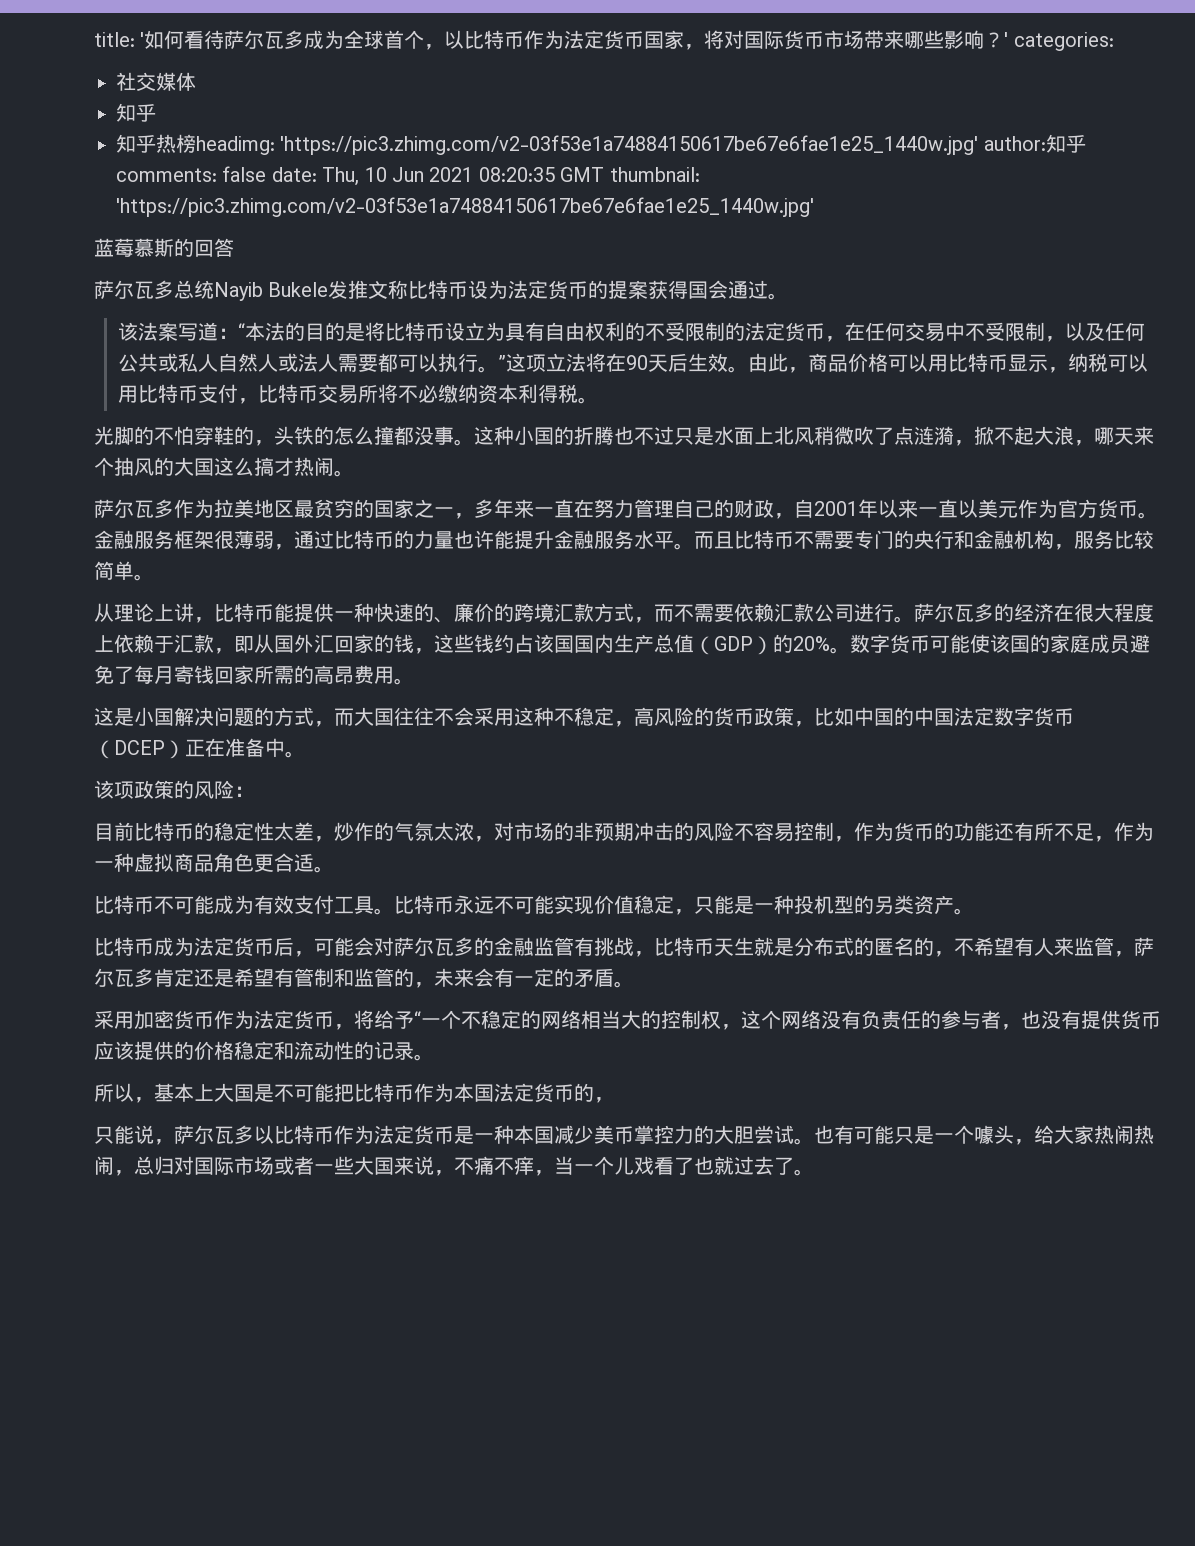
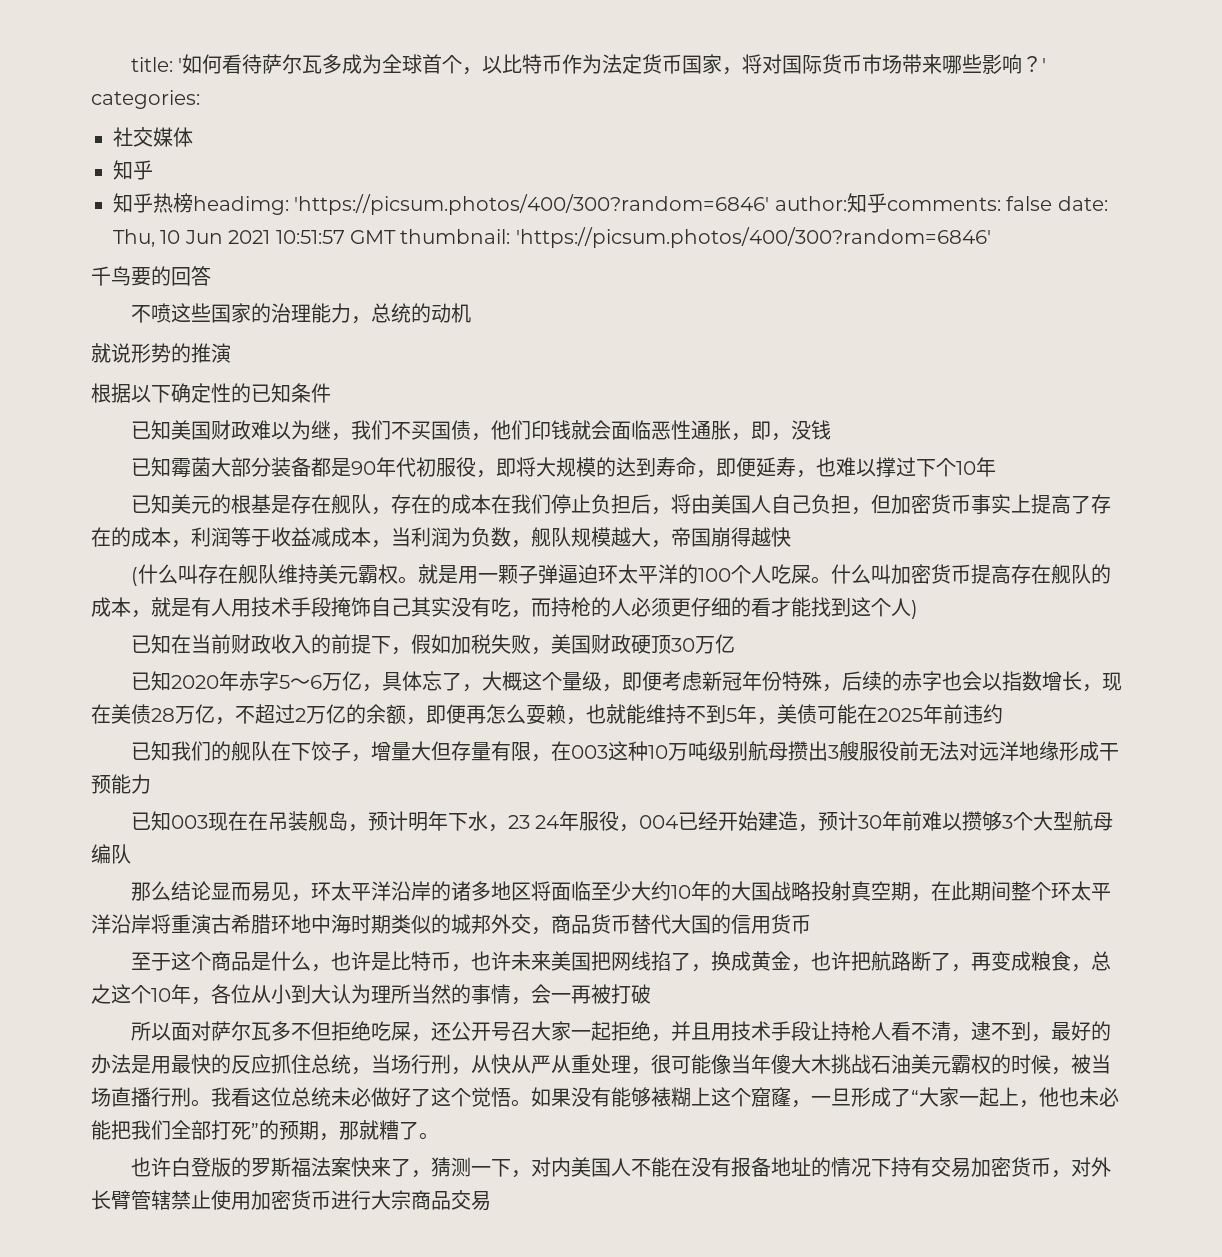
[280,135,979,155] 'https://pic3.zhimg.com/v2-03f53e1a74884150617be67e6fae1e25_1440w.jpg' -> [294,194,770,215] 'https://picsum.photos/400/300?random=6846'
[478,167,555,182] 08:20:35 -> [275,230,345,244] 10:51:57
[116,197,814,217] [94,238,174,257] 'https://pic3.zhimg.com/v2-03f53e1a74884150617be67e6fae1e25_1440w.jpg' // 蓝莓慕斯 -> [515,227,991,248] [91,266,151,286] 'https://picsum.photos/400/300?random=6846' // 千鸟要
[94,280,789,301] [118,322,1146,342] [118,353,1149,373] [118,384,599,404] [94,426,1154,446] [94,457,354,477] [94,499,1158,519] [94,530,1154,550] [94,561,154,581] [94,603,1154,623] [94,634,1150,655] [94,665,414,685] [94,707,1074,727] [94,738,305,759] [94,780,254,799] [94,822,1154,842] [94,853,334,873] [94,895,974,915] [94,937,1154,957] [94,968,634,988] [94,1010,1161,1030] [94,1041,434,1061] [94,1083,614,1103] [94,1125,1154,1145] [94,1156,814,1176] 萨尔瓦多总统Nayib Bukele发推文称比特币设为法定货币的提案获得国会通过。 // 该法案写道：“本法的目的是将比特币设立为具有自由权利的不受限制的法定货币，在任何交易中不受限制，以及任何公共或私人自然人或法人需要都可以执行。”这项立法将在90天后生效。由此，商品价格可以用比特币显示，纳税可以用比特币支付，比特币交易所将不必缴纳资本利得税。 // 光脚的不怕穿鞋的，头铁的怎么撞都没事。这种小国的折腾也不过只是水面上北风稍微吹了点涟漪，掀不起大浪，哪天来个抽风的大国这么搞才热闹。 // 萨尔瓦多作为拉美地区最贫穷的国家之一，多年来一直在努力管理自己的财政，自2001年以来一直以美元作为官方货币。金融服务框架很薄弱，通过比特币的力量也许能提升金融服务水平。而且比特币不需要专门的央行和金融机构，服务比较简单。 // 从理论上讲，比特币能提供一种快速的、廉价的跨境汇款方式，而不需要依赖汇款公司进行。萨尔瓦多的经济在很大程度上依赖于汇款，即从国外汇回家的钱，这些钱约占该国国内生产总值（GDP）的20%。数字货币可能使该国的家庭成员避免了每月寄钱回家所需的高昂费用。 // 这是小国解决问题的方式，而大国往往不会采用这种不稳定，高风险的货币政策，比如中国的中国法定数字货币（DCEP）正在准备中。 // 该项政策的风险： // 目前比特币的稳定性太差，炒作的气氛太浓，对市场的非预期冲击的风险不容易控制，作为货币的功能还有所不足，作为一种虚拟商品角色更合适。 // 比特币不可能成为有效支付工具。比特币永远不可能实现价值稳定，只能是一种投机型的另类资产。 // 比特币成为法定货币后，可能会对萨尔瓦多的金融监管有挑战，比特币天生就是分布式的匿名的，不希望有人来监管，萨尔瓦多肯定还是希望有管制和监管的，未来会有一定的矛盾。 // 采用加密货币作为法定货币，将给予“一个不稳定的网络相当大的控制权，这个网络没有负责任的参与者，也没有提供货币应该提供的价格稳定和流动性的记录。 // 所以，基本上大国是不可能把比特币作为本国法定货币的， // 只能说，萨尔瓦多以比特币作为法定货币是一种本国减少美币掌控力的大胆尝试。也有可能只是一个噱头，给大家热闹热闹，总归对国际市场或者一些大国来说，不痛不痒，当一个儿戏看了也就过去了。 -> [130,303,471,324] [91,343,231,363] [91,383,331,403] [130,420,831,441] [130,457,996,478] [130,494,1111,515] [91,527,791,548] [130,564,1111,586] [91,597,918,619] [130,634,735,655] [130,671,1122,692] [91,704,1003,725] [130,741,1119,762] [91,774,151,794] [130,811,1113,832] [91,844,131,864] [130,881,1111,902] [91,914,811,935] [130,951,1111,972] [91,984,651,1005] [130,1021,1111,1042] [91,1054,1111,1075] [91,1087,1119,1108] [91,1120,439,1141] [130,1157,1111,1178] [91,1190,491,1211] 不喷这些国家的治理能力，总统的动机 // 就说形势的推演 // 根据以下确定性的已知条件 // 已知美国财政难以为继，我们不买国债，他们印钱就会面临恶性通胀，即，没钱 // 已知霉菌大部分装备都是90年代初服役，即将大规模的达到寿命，即便延寿，也难以撑过下个10年 // 已知美元的根基是存在舰队，存在的成本在我们停止负担后，将由美国人自己负担，但加密货币事实上提高了存在的成本，利润等于收益减成本，当利润为负数，舰队规模越大，帝国崩得越快 // (什么叫存在舰队维持美元霸权。就是用一颗子弹逼迫环太平洋的100个人吃屎。什么叫加密货币提高存在舰队的成本，就是有人用技术手段掩饰自己其实没有吃，而持枪的人必须更仔细的看才能找到这个人) // 已知在当前财政收入的前提下，假如加税失败，美国财政硬顶30万亿 // 已知2020年赤字5～6万亿，具体忘了，大概这个量级，即便考虑新冠年份特殊，后续的赤字也会以指数增长，现在美债28万亿，不超过2万亿的余额，即便再怎么耍赖，也就能维持不到5年，美债可能在2025年前违约 // 已知我们的舰队在下饺子，增量大但存量有限，在003这种10万吨级别航母攒出3艘服役前无法对远洋地缘形成干预能力 // 已知003现在在吊装舰岛，预计明年下水，23 24年服役，004已经开始建造，预计30年前难以攒够3个大型航母编队 // 那么结论显而易见，环太平洋沿岸的诸多地区将面临至少大约10年的大国战略投射真空期，在此期间整个环太平洋沿岸将重演古希腊环地中海时期类似的城邦外交，商品货币替代大国的信用货币 // 至于这个商品是什么，也许是比特币，也许未来美国把网线掐了，换成黄金，也许把航路断了，再变成粮食，总之这个10年，各位从小到大认为理所当然的事情，会一再被打破 // 所以面对萨尔瓦多不但拒绝吃屎，还公开号召大家一起拒绝，并且用技术手段让持枪人看不清，逮不到，最好的办法是用最快的反应抓住总统，当场行刑，从快从严从重处理，很可能像当年傻大木挑战石油美元霸权的时候，被当场直播行刑。我看这位总统未必做好了这个觉悟。如果没有能够裱糊上这个窟窿，一旦形成了“大家一起上，他也未必能把我们全部打死”的预期，那就糟了。 // 也许白登版的罗斯福法案快来了，猜测一下，对内美国人不能在没有报备地址的情况下持有交易加密货币，对外长臂管辖禁止使用加密货币进行大宗商品交易

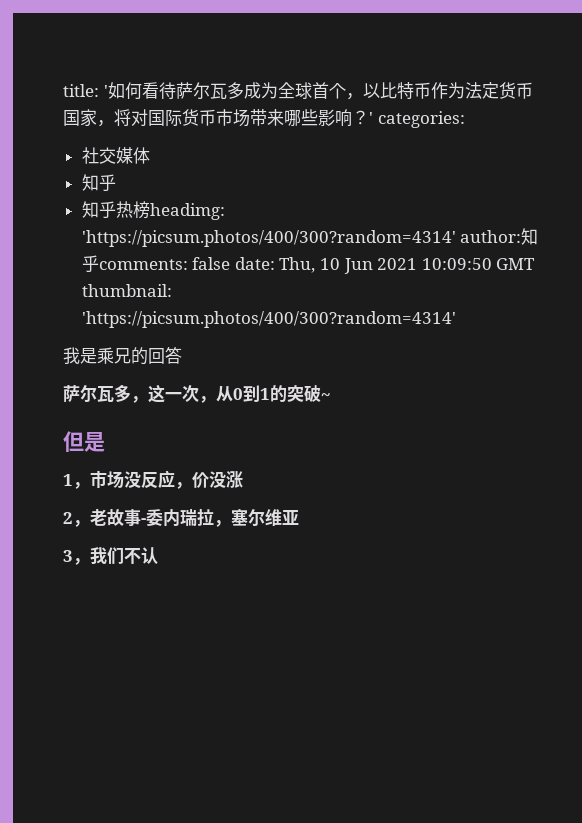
[294,194,770,215] 'https://picsum.photos/400/300?random=6846' -> [81,230,456,247] 'https://picsum.photos/400/300?random=4314'
[275,230,345,244] 10:51:57 -> [421,258,492,270] 10:09:50
[515,227,991,248] [91,266,151,286] 'https://picsum.photos/400/300?random=6846' // 千鸟要 -> [81,311,456,328] [63,347,131,364] 'https://picsum.photos/400/300?random=4314' // 我是乘兄
[130,303,471,324] [91,343,231,363] [91,383,331,403] [130,420,831,441] [130,457,996,478] [130,494,1111,515] [91,527,791,548] [130,564,1111,586] [91,597,918,619] [130,634,735,655] [130,671,1122,692] [91,704,1003,725] [130,741,1119,762] [91,774,151,794] [130,811,1113,832] [91,844,131,864] [130,881,1111,902] [91,914,811,935] [130,951,1111,972] [91,984,651,1005] [130,1021,1111,1042] [91,1054,1111,1075] [91,1087,1119,1108] [91,1120,439,1141] [130,1157,1111,1178] [91,1190,491,1211] 不喷这些国家的治理能力，总统的动机 // 就说形势的推演 // 根据以下确定性的已知条件 // 已知美国财政难以为继，我们不买国债，他们印钱就会面临恶性通胀，即，没钱 // 已知霉菌大部分装备都是90年代初服役，即将大规模的达到寿命，即便延寿，也难以撑过下个10年 // 已知美元的根基是存在舰队，存在的成本在我们停止负担后，将由美国人自己负担，但加密货币事实上提高了存在的成本，利润等于收益减成本，当利润为负数，舰队规模越大，帝国崩得越快 // (什么叫存在舰队维持美元霸权。就是用一颗子弹逼迫环太平洋的100个人吃屎。什么叫加密货币提高存在舰队的成本，就是有人用技术手段掩饰自己其实没有吃，而持枪的人必须更仔细的看才能找到这个人) // 已知在当前财政收入的前提下，假如加税失败，美国财政硬顶30万亿 // 已知2020年赤字5～6万亿，具体忘了，大概这个量级，即便考虑新冠年份特殊，后续的赤字也会以指数增长，现在美债28万亿，不超过2万亿的余额，即便再怎么耍赖，也就能维持不到5年，美债可能在2025年前违约 // 已知我们的舰队在下饺子，增量大但存量有限，在003这种10万吨级别航母攒出3艘服役前无法对远洋地缘形成干预能力 // 已知003现在在吊装舰岛，预计明年下水，23 24年服役，004已经开始建造，预计30年前难以攒够3个大型航母编队 // 那么结论显而易见，环太平洋沿岸的诸多地区将面临至少大约10年的大国战略投射真空期，在此期间整个环太平洋沿岸将重演古希腊环地中海时期类似的城邦外交，商品货币替代大国的信用货币 // 至于这个商品是什么，也许是比特币，也许未来美国把网线掐了，换成黄金，也许把航路断了，再变成粮食，总之这个10年，各位从小到大认为理所当然的事情，会一再被打破 // 所以面对萨尔瓦多不但拒绝吃屎，还公开号召大家一起拒绝，并且用技术手段让持枪人看不清，逮不到，最好的办法是用最快的反应抓住总统，当场行刑，从快从严从重处理，很可能像当年傻大木挑战石油美元霸权的时候，被当场直播行刑。我看这位总统未必做好了这个觉悟。如果没有能够裱糊上这个窟窿，一旦形成了“大家一起上，他也未必能把我们全部打死”的预期，那就糟了。 // 也许白登版的罗斯福法案快来了，猜测一下，对内美国人不能在没有报备地址的情况下持有交易加密货币，对外长臂管辖禁止使用加密货币进行大宗商品交易 -> [63,384,331,403] [63,431,105,452] [63,470,243,489] [63,509,299,527] [63,547,158,565] 萨尔瓦多，这一次，从0到1的突破~ // 但是 // 1，市场没反应，价没涨 // 2，老故事-委内瑞拉，塞尔维亚 // 3，我们不认

